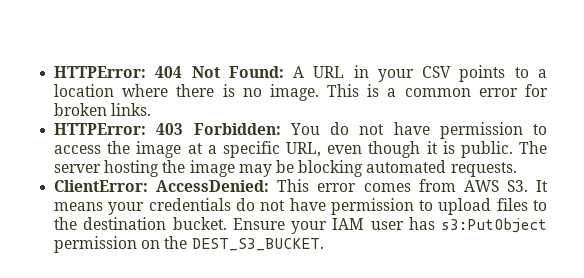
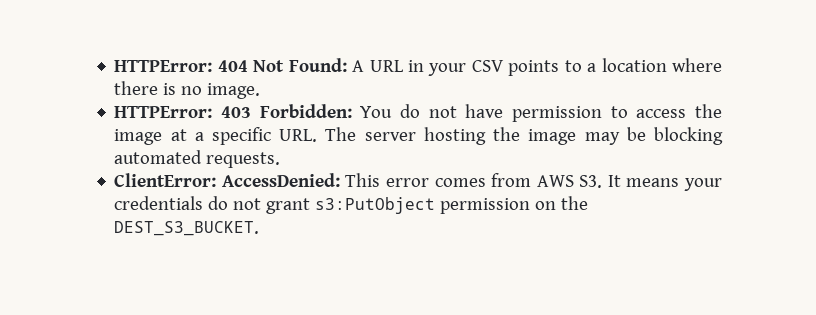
[327,84,549,97] [54,103,152,116] This is a common error for broken links. -> (261, 91) none
[286,141,513,158] URL, even though it is public. -> [279,129,318,142] URL.
[289,198,547,215] [54,217,435,234] have permission to upload files to the destination bucket. Ensure your IAM user has -> [266,198,311,214] grant

